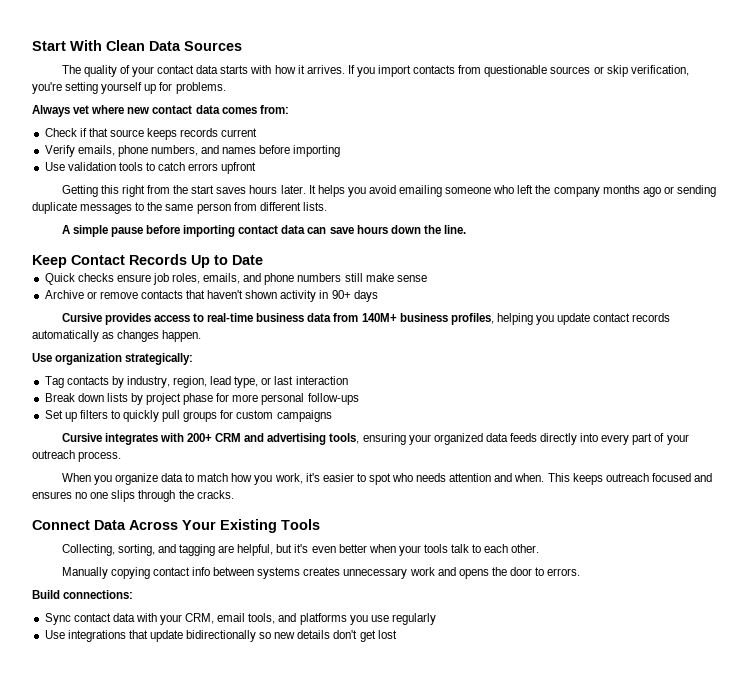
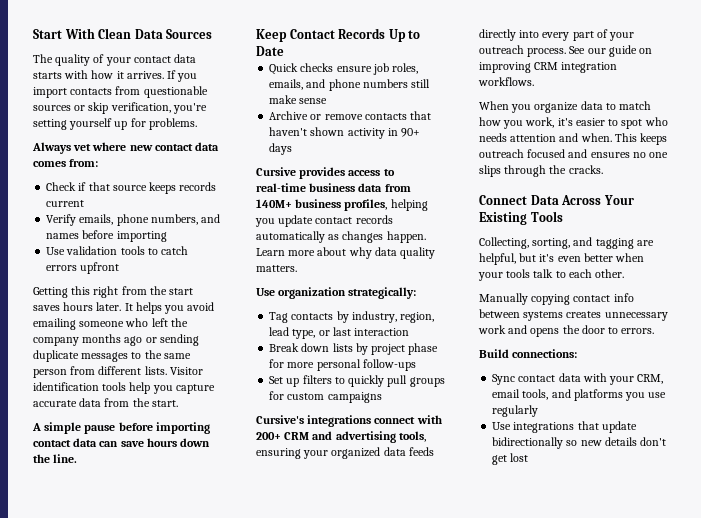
(327, 206) none -> [169,367,203,375] [33,382,215,394] [33,398,178,407] Visitor identification tools help you capture accurate data from the start.
(202, 336) none -> [256,247,436,259] [256,265,297,272] Learn more about why data quality matters.
[61,433,158,445] Cursive integrates -> [256,415,416,427] Cursive's integrations connect
(122, 456) none -> [569,45,653,57] [479,62,618,73] [478,77,534,86] See our guide on improving CRM integration workflows.

